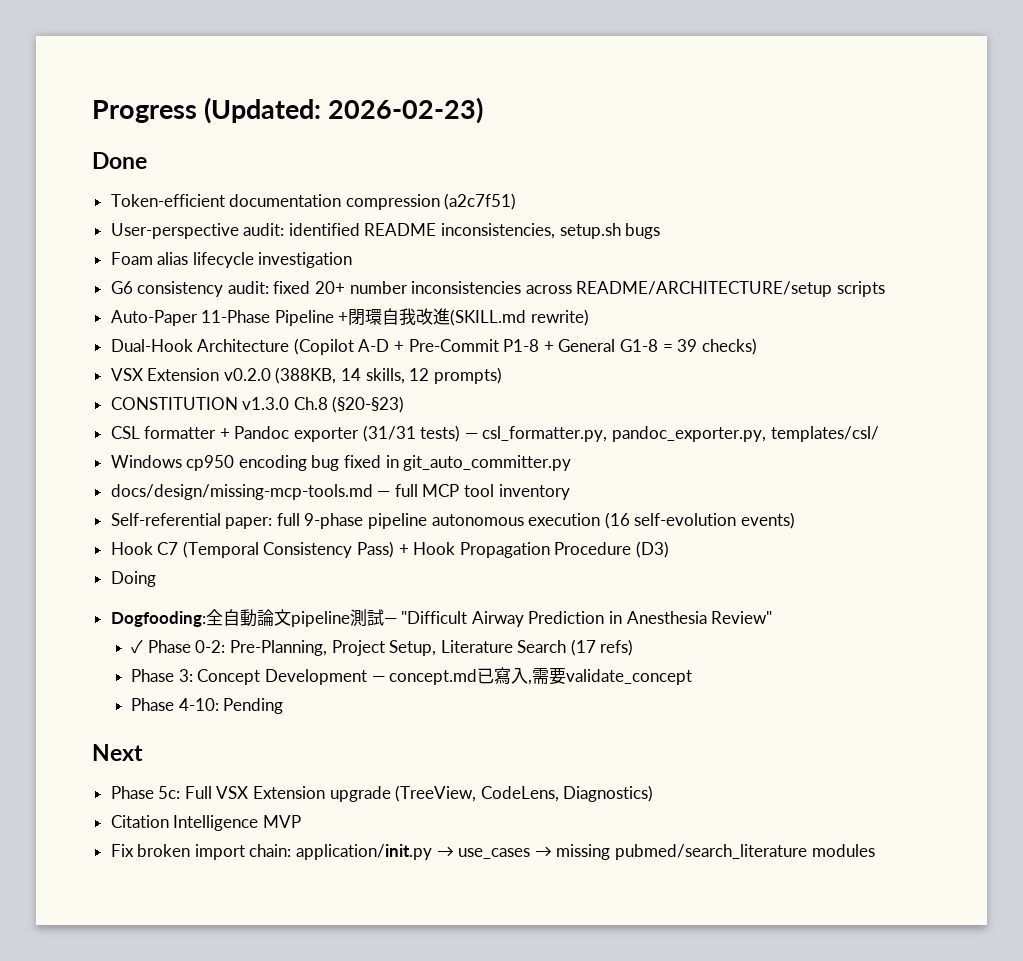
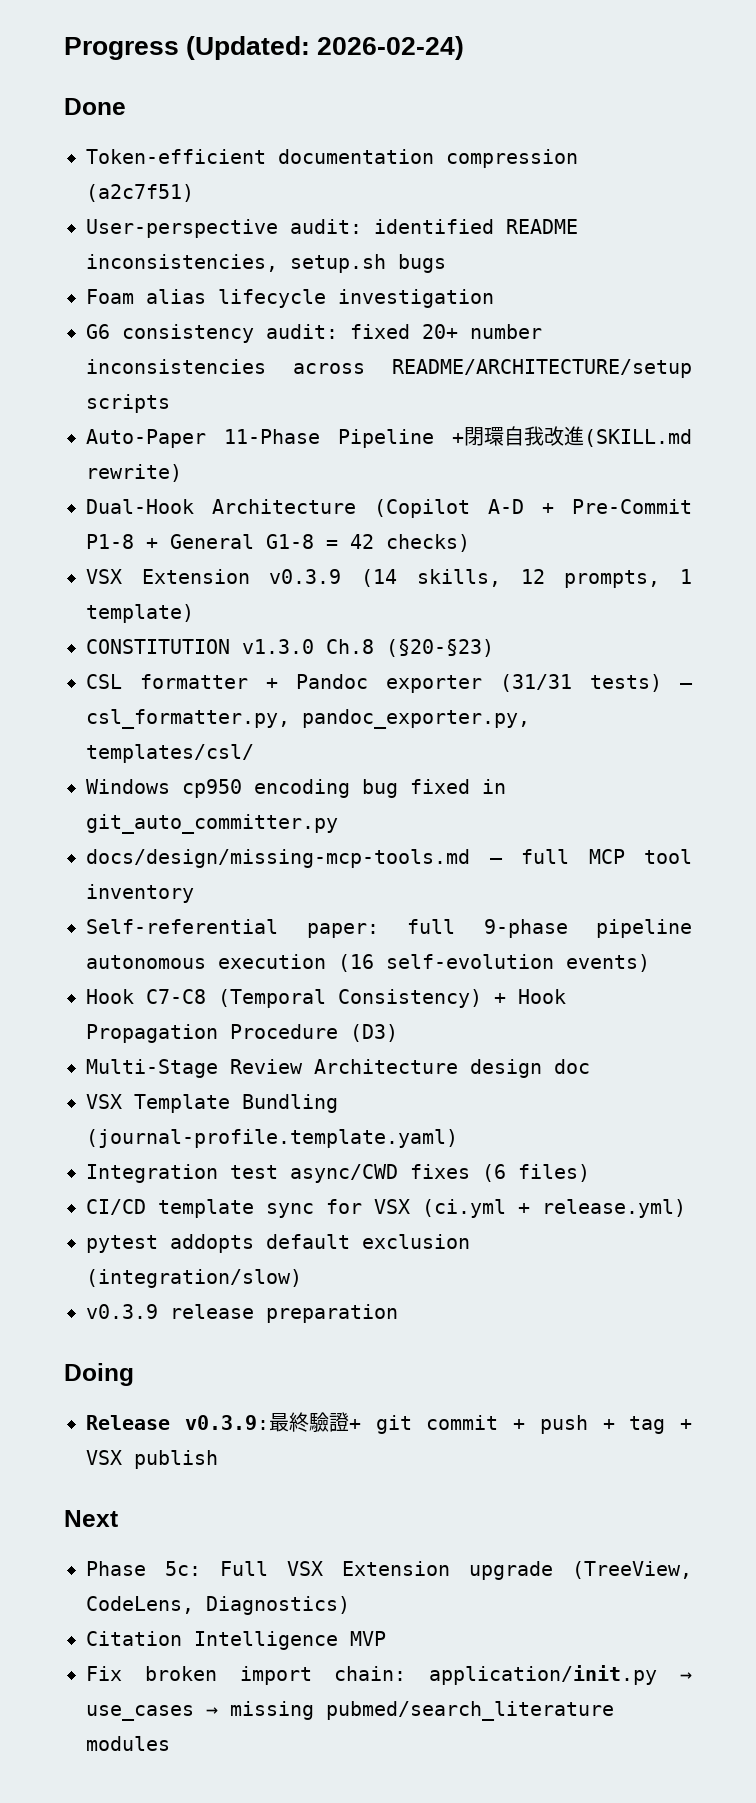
[328,97,484,124] 2026-02-23) -> [317,36,465,60] 2026-02-24)
[677,339,698,352] 39 -> [350,534,374,549] 42
[223,367,502,384] v0.2.0 (388KB, 14 skills, 12 prompts) -> [269,569,692,588] [86,604,194,623] v0.3.9 (14 skills, 12 prompts, 1 template)
[157,541,395,558] C7 (Temporal Consistency Pass) -> [146,989,482,1008] C7-C8 (Temporal Consistency)
[110,571,156,587] [110,609,773,627] [131,639,634,656] [131,667,693,685] [131,698,284,714] Doing // Dogfooding:全自動論文pipeline測試— "Difficult Airway Prediction in Anesthesia Review" // ✓ Phase 0-2: Pre-Planning, Project Setup, Literature Search (17 refs) // Phase 3: Concept Development — concept.md已寫入,需要validate_concept // Phase 4-10: Pending -> [86,1059,590,1078] [86,1094,338,1113] [86,1129,458,1148] [86,1164,590,1183] [86,1199,686,1218] [86,1234,470,1253] [86,1269,302,1288] [86,1304,398,1323] [64,1363,134,1386] [86,1412,692,1434] [86,1450,218,1469] Multi-Stage Review Architecture design doc // VSX Template Bundling (journal-profile.template.yaml) // Integration test async/CWD fixes (6 files) // CI/CD template sync for VSX (ci.yml + release.yml) // pytest addopts default exclusion (integration/slow) // v0.3.9 release preparation // Doing // Release v0.3.9:最終驗證+ git commit + push + tag + VSX publish

